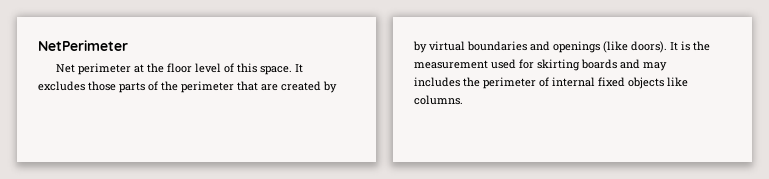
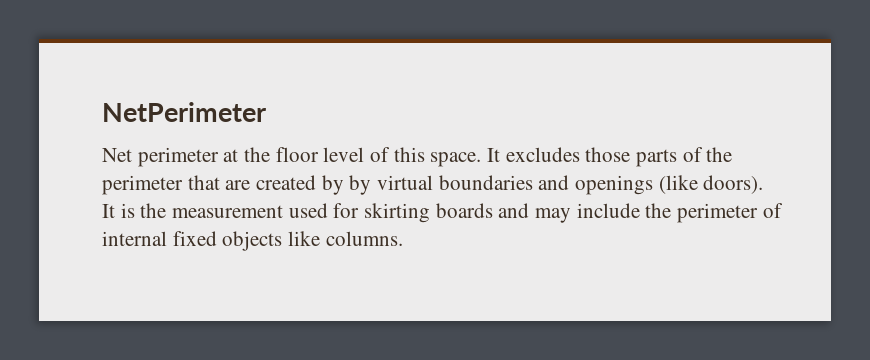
[414,77,460,87] includes -> [576,203,640,218] include

